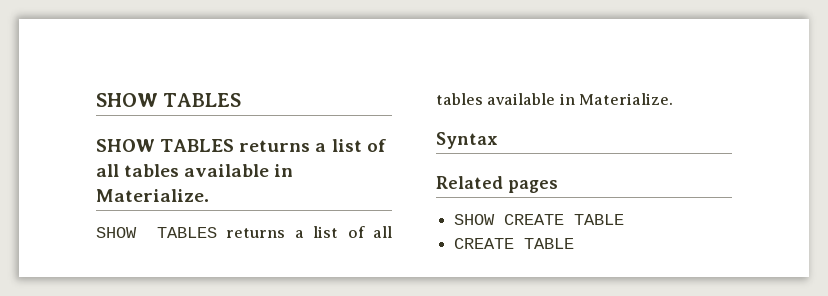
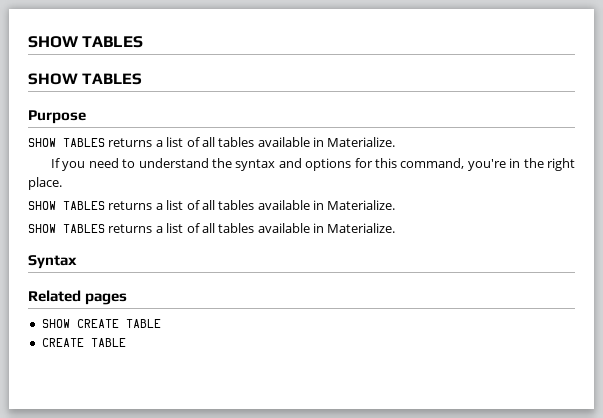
(235, 145) none -> [28,110,86,124] [28,137,396,147] [50,158,575,171] [28,177,62,190] [28,201,105,210] // Purpose // SHOW TABLES returns a list of all tables available in Materialize. // If you need to understand the syntax and options for this command, you're in the right place. // SHOW TABLES

